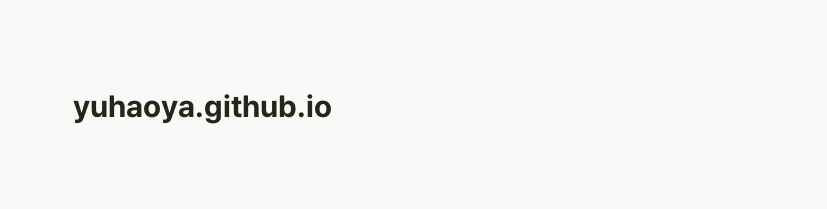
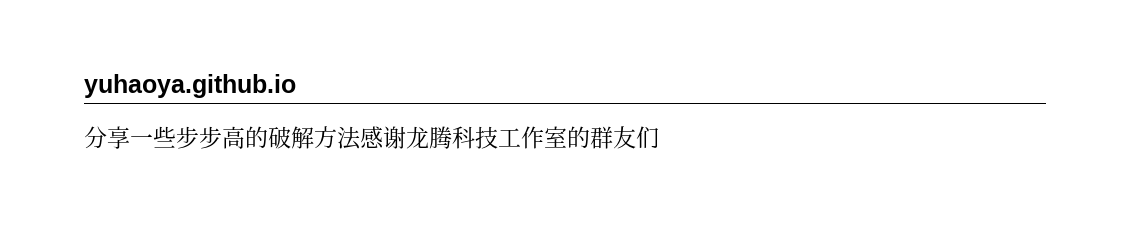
(332, 109) none -> [84,126,659,150] // 分享一些步步高的破解方法感谢龙腾科技工作室的群友们

